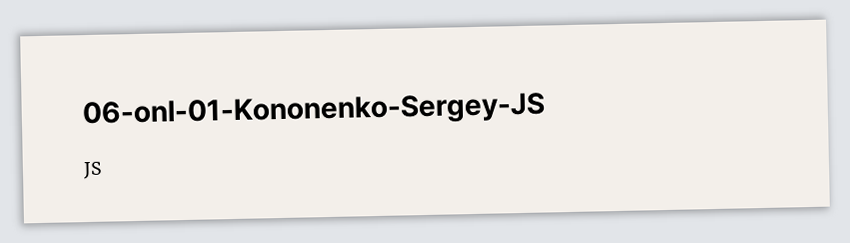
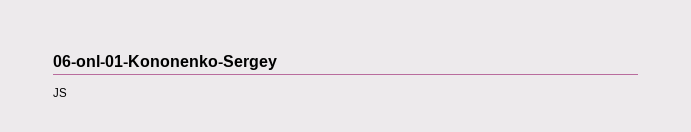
[82,92,546,131] 06-onl-01-Kononenko-Sergey-JS -> [53,55,277,70] 06-onl-01-Kononenko-Sergey

